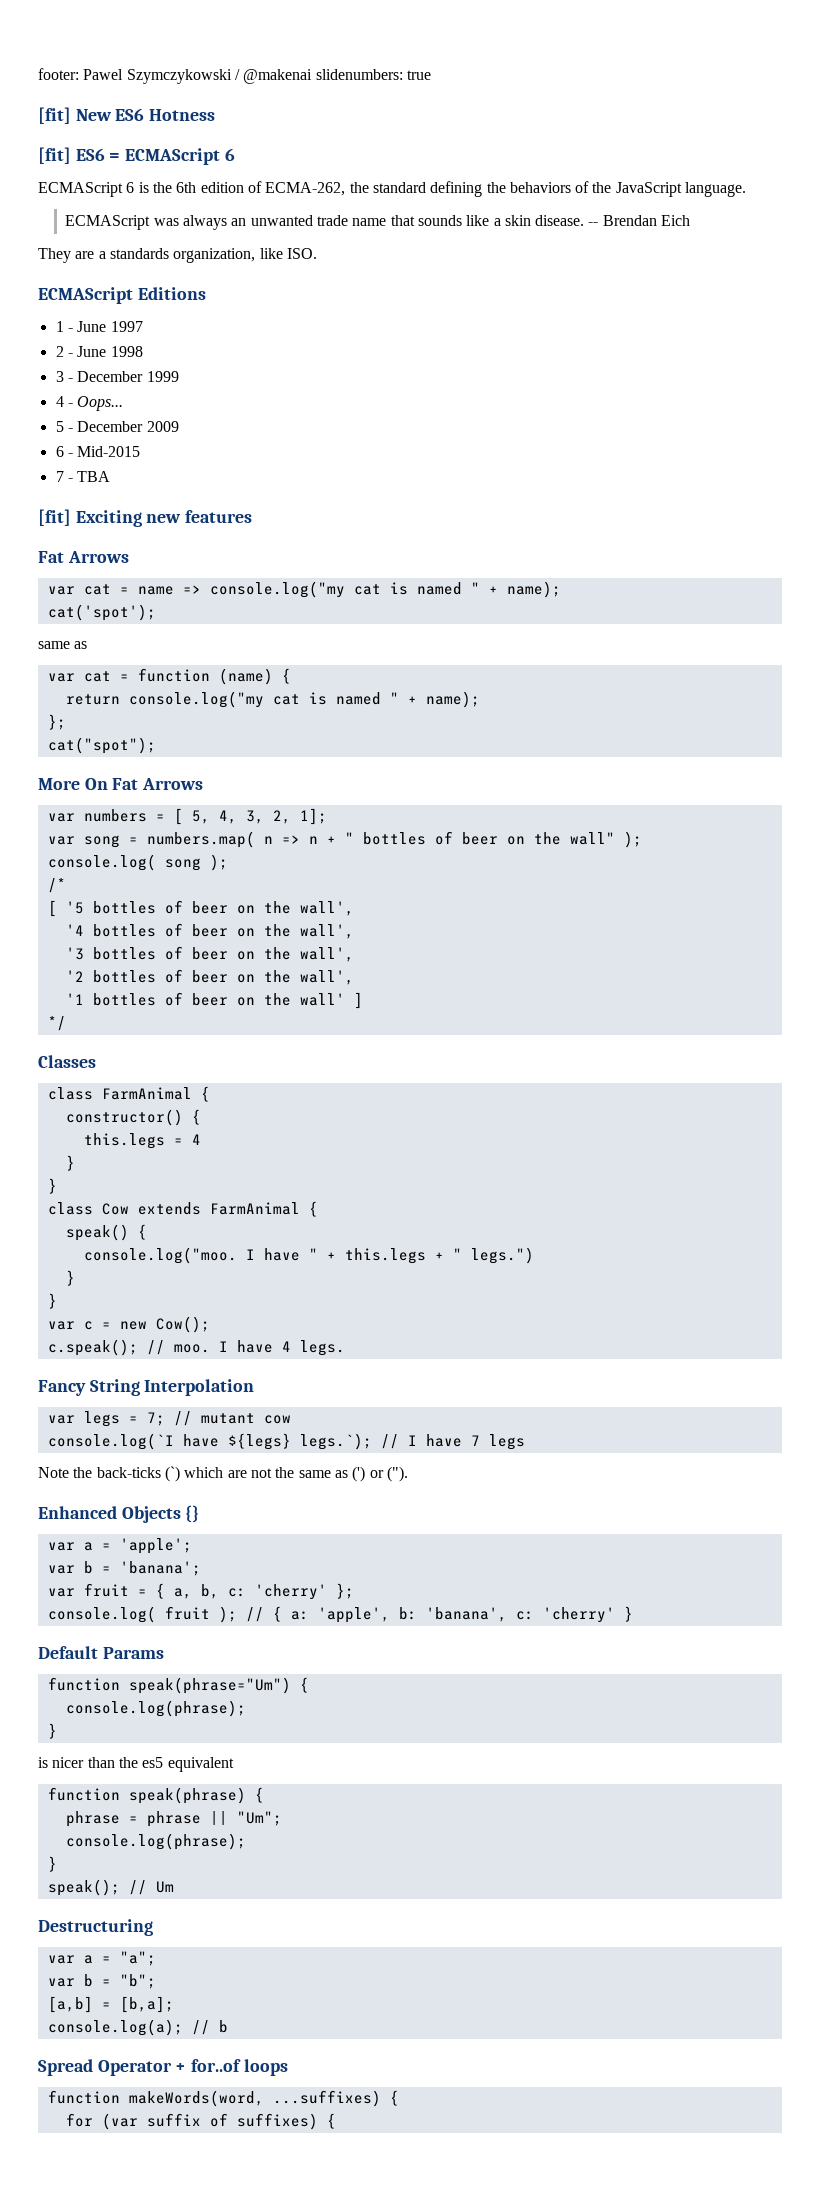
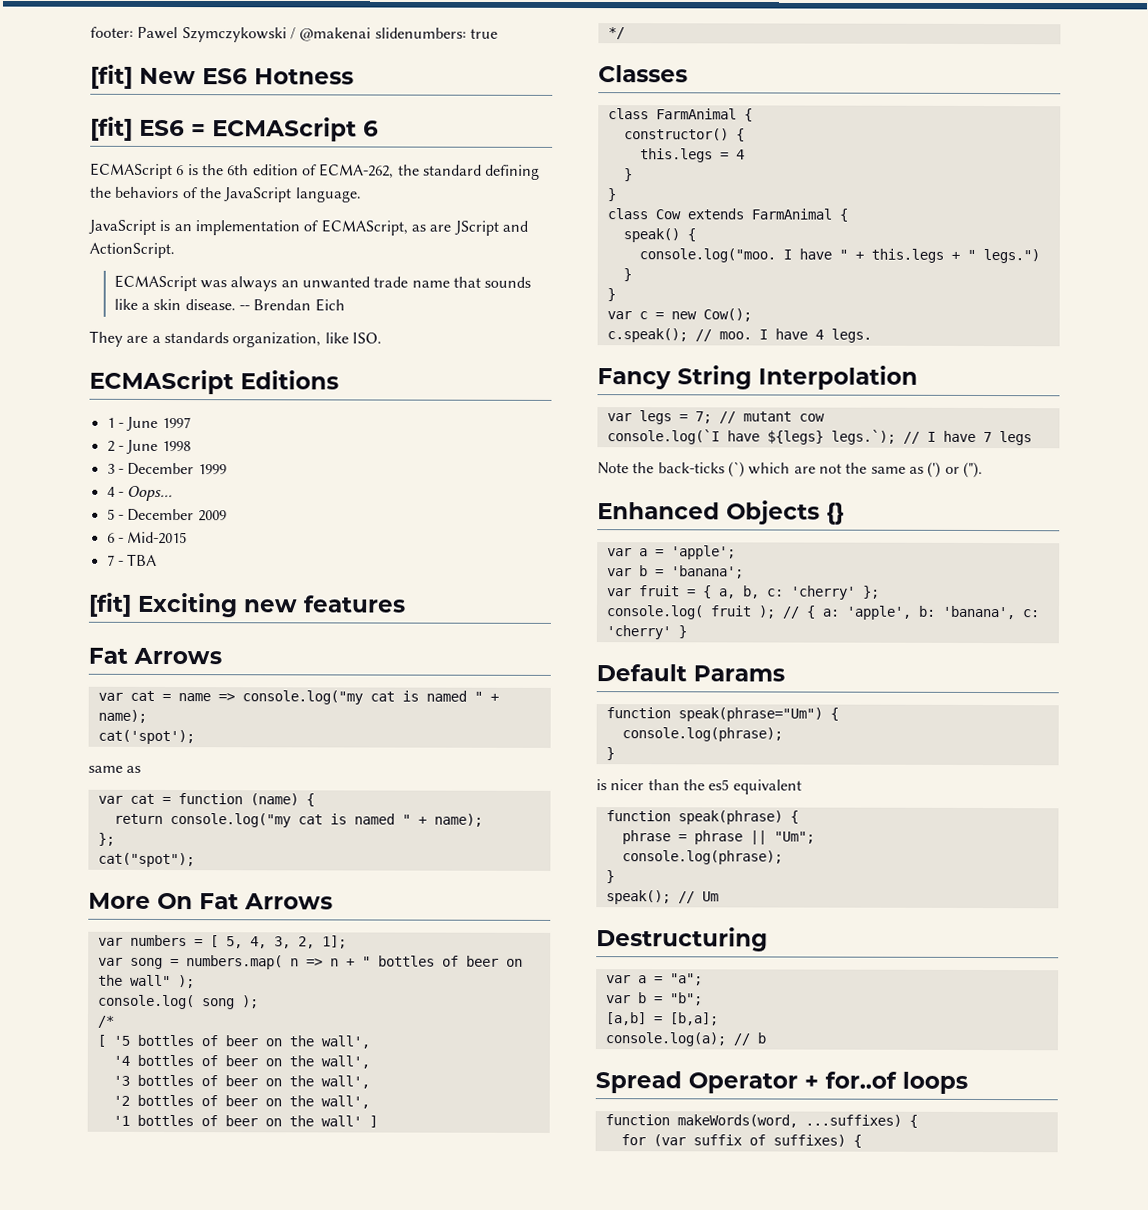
(747, 189) none -> [88,219,528,236] [89,242,175,259] // JavaScript is an implementation of ECMAScript, as are JScript and ActionScript.

